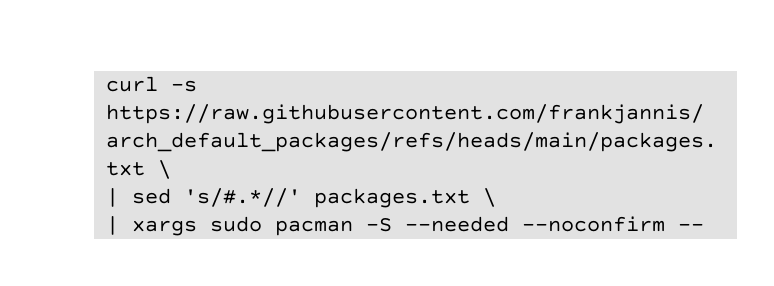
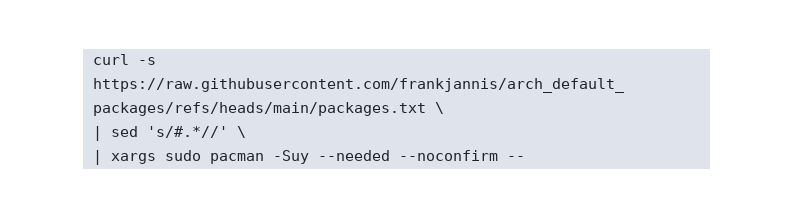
[314,188,470,208] packages.txt -> (228, 132) none
[366,218,392,232] -S -> [272,150,309,164] -Suy

